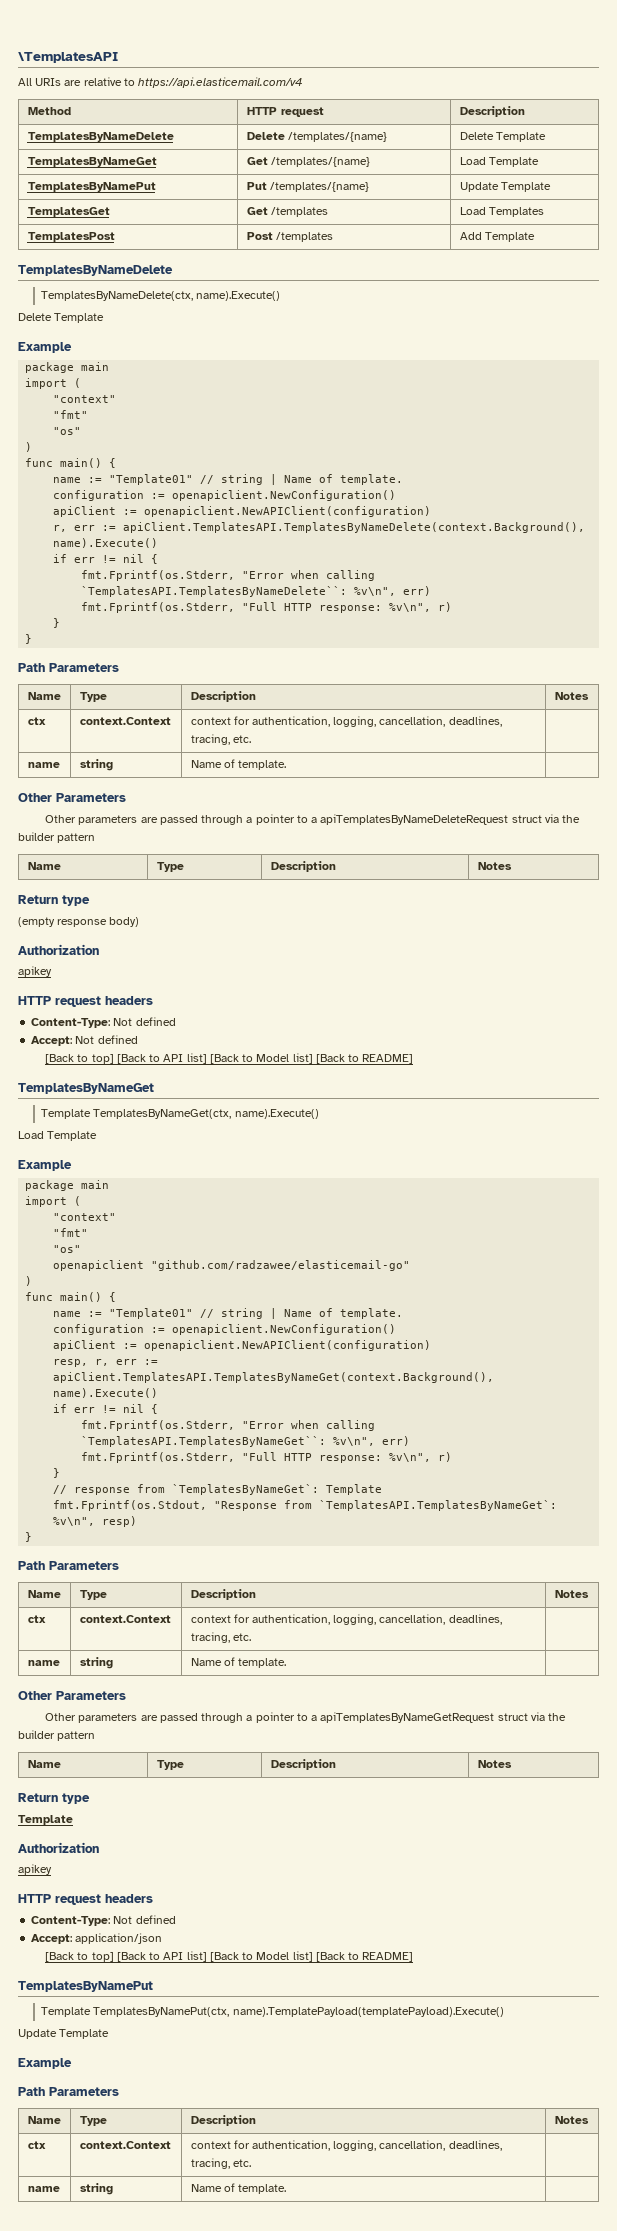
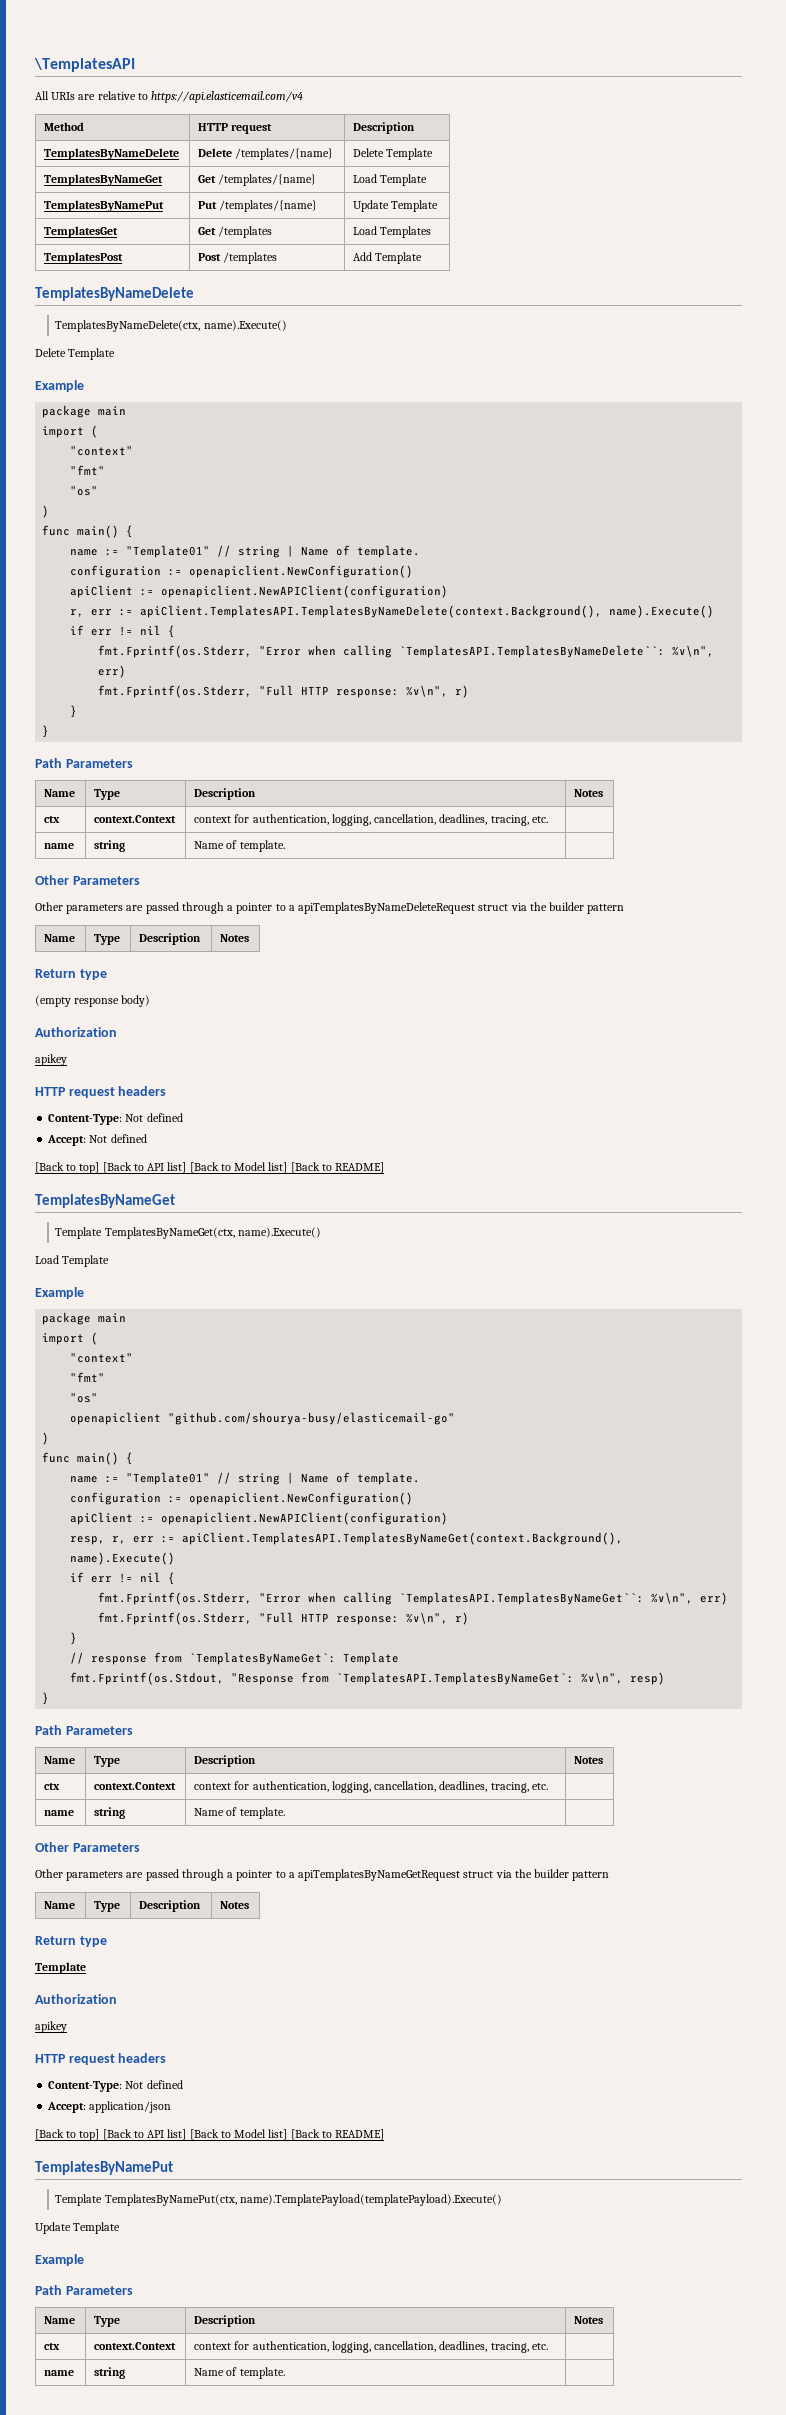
[151,1260,411,1271] "github.com/radzawee/elasticemail-go" -> [168,1412,456,1425] "github.com/shourya-busy/elasticemail-go"

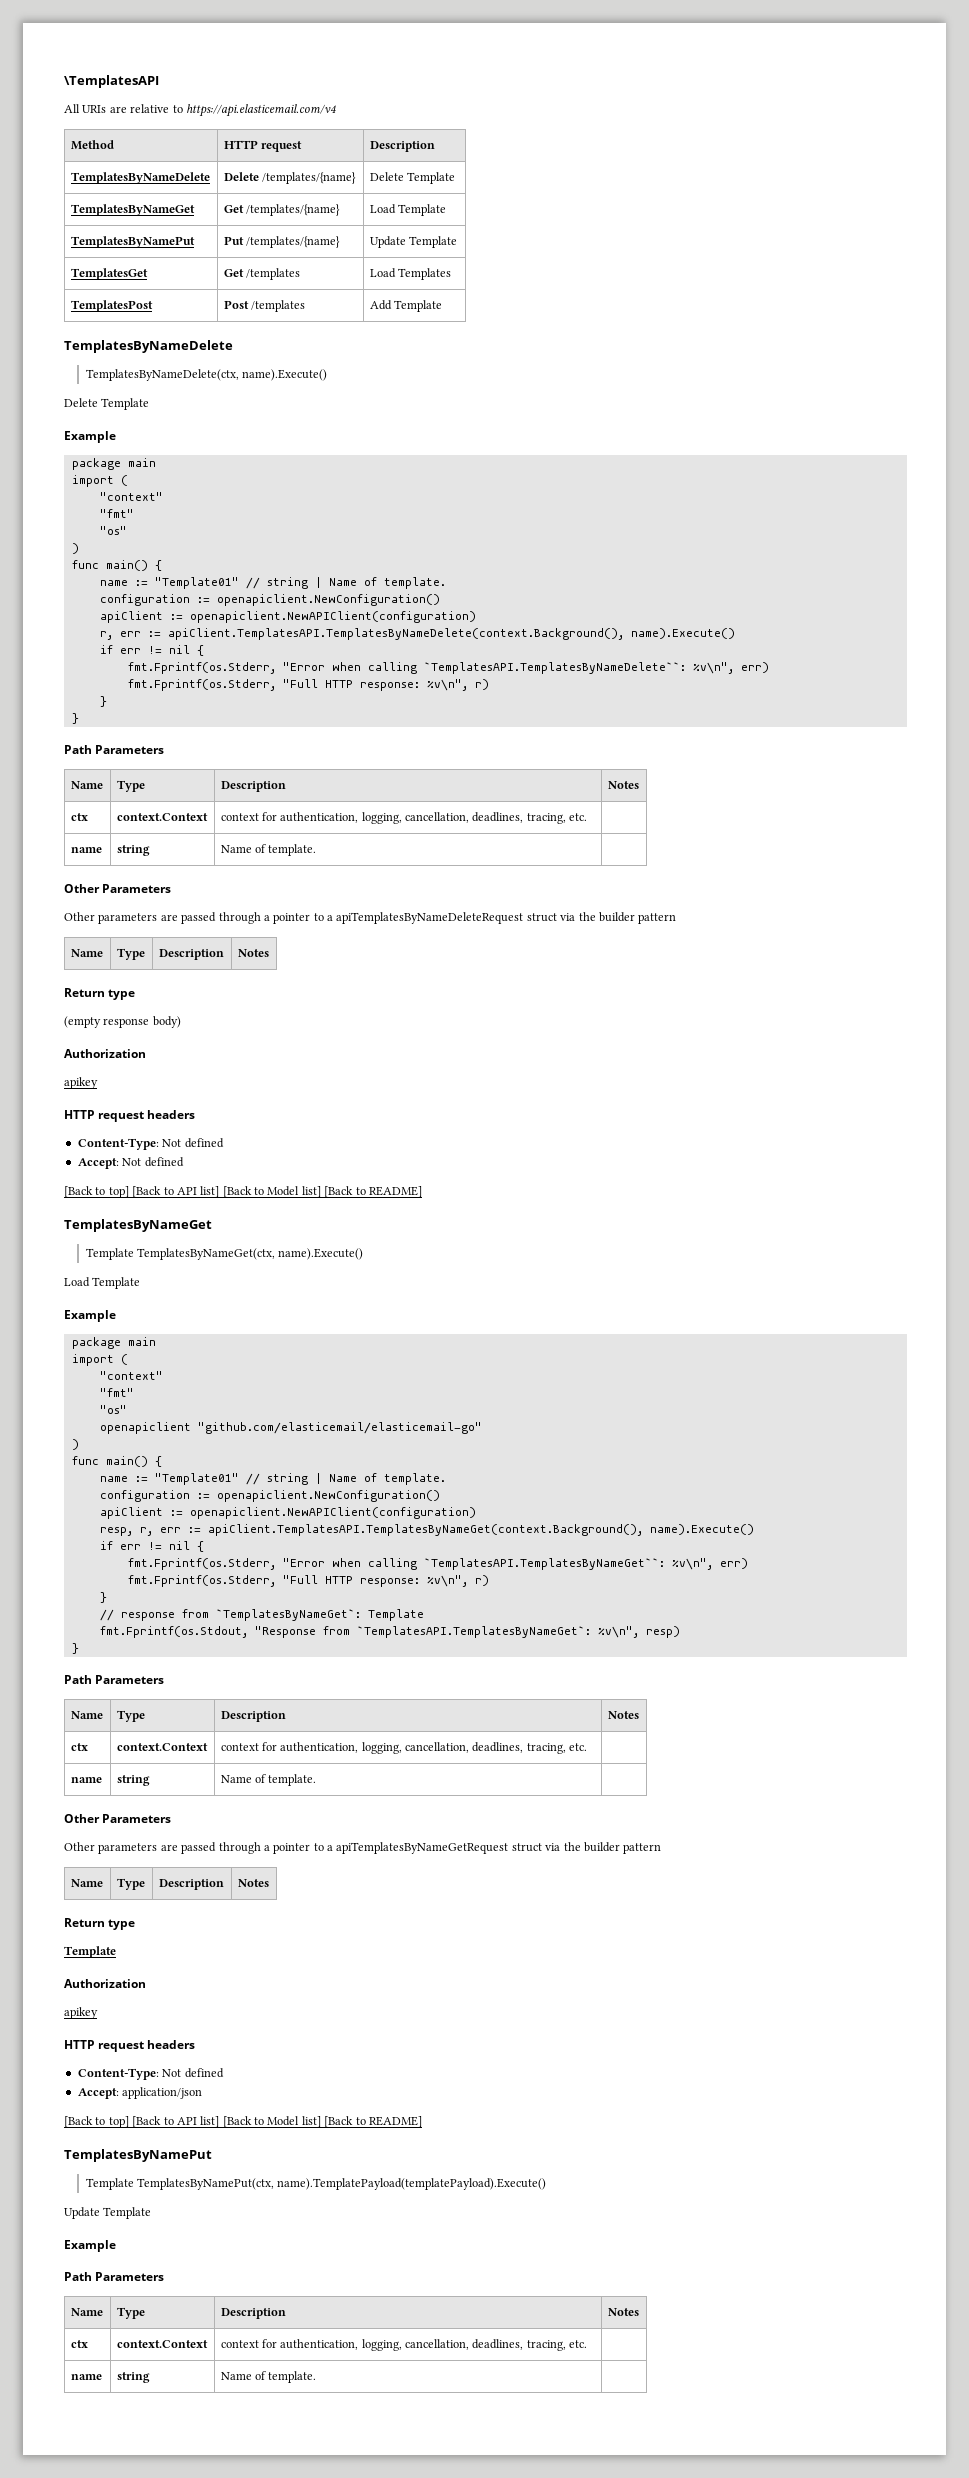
[168,1412,456,1425] "github.com/shourya-busy/elasticemail-go" -> [197,1422,482,1434] "github.com/elasticemail/elasticemail-go"

